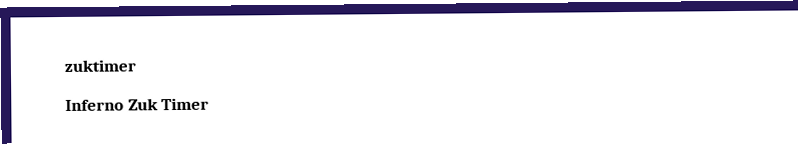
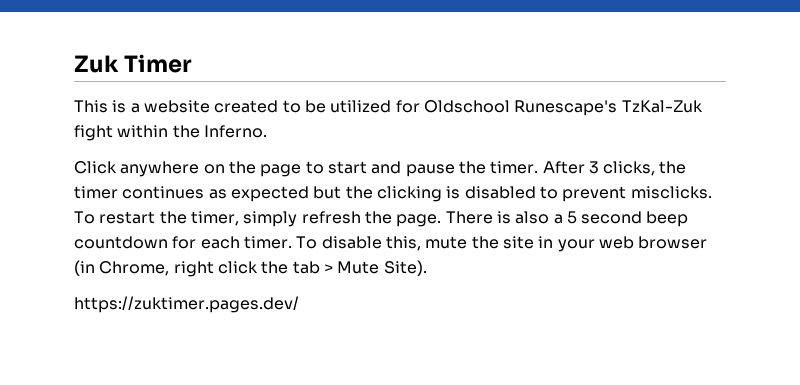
[64,59,136,72] [65,99,124,111] zuktimer // Inferno -> (74, 64) none
(210, 104) none -> [74,100,703,116] [74,125,267,141] [74,161,687,177] [74,186,712,202] [74,211,689,227] [74,236,708,252] [74,260,427,277] [74,296,299,313] // This is a website created to be utilized for Oldschool Runescape's TzKal-Zuk fight within the Inferno. // Click anywhere on the page to start and pause the timer. After 3 clicks, the timer continues as expected but the clicking is disabled to prevent misclicks. To restart the timer, simply refresh the page. There is also a 5 second beep countdown for each timer. To disable this, mute the site in your web browser (in Chrome, right click the tab > Mute Site). // https://zuktimer.pages.dev/

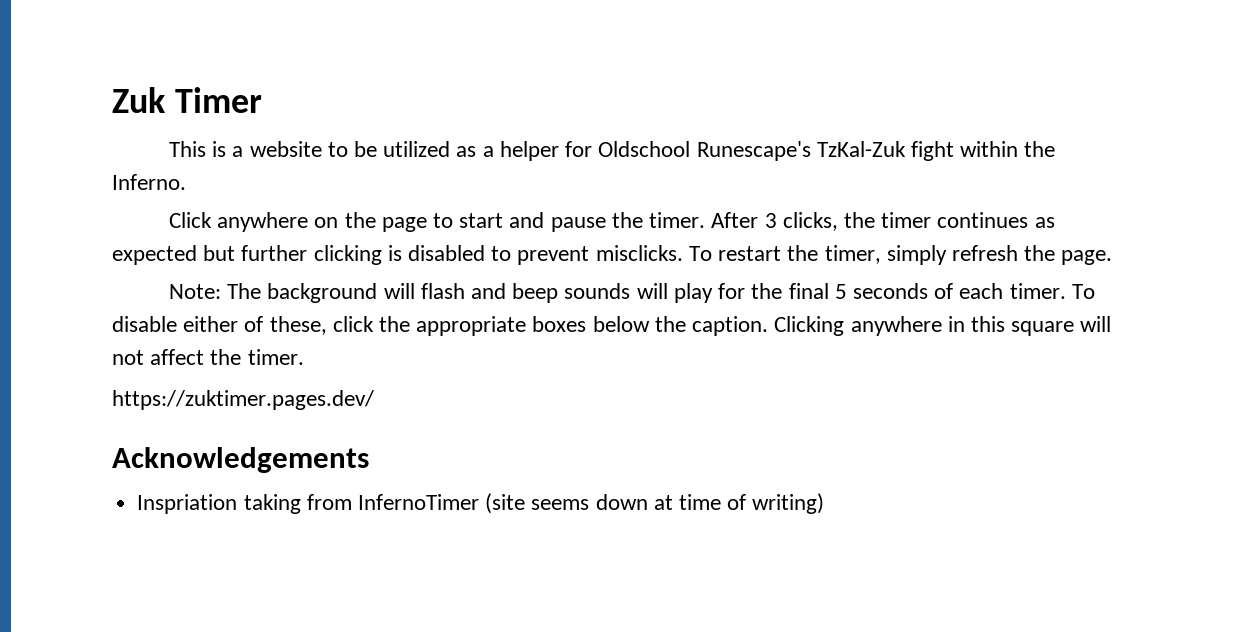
[214,100,279,113] created -> (322, 149) none
(392, 106) none -> [456,141,559,161] as a helper
[345,186,373,199] the -> [241,245,308,261] further
[445,211,689,227] [74,236,708,252] [74,260,427,277] [74,296,299,313] There is also a 5 second beep countdown for each timer. To disable this, mute the site in your web browser (in Chrome, right click the tab > Mute Site). // https://zuktimer.pages.dev/ -> [169,283,1095,303] [112,316,1112,336] [112,349,304,365] [112,390,374,410] [112,447,369,473] [137,493,825,514] // Note: The background will flash and beep sounds will play for the final 5 seconds of each timer. To disable either of these, click the appropriate boxes below the caption. Clicking anywhere in this square will not affect the timer. // https://zuktimer.pages.dev/ // Acknowledgements // Inspriation taking from InfernoTimer (site seems down at time of writing)

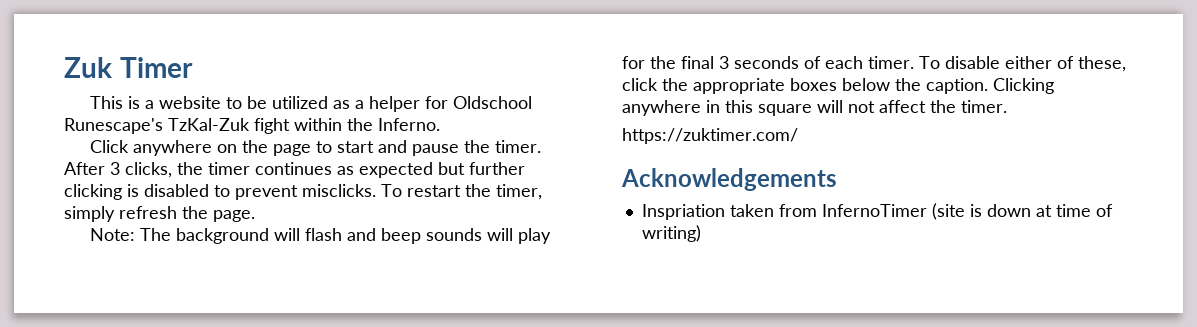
[834,284,847,299] 5 -> [719,56,729,69] 3
[112,390,374,410] https://zuktimer.pages.dev/ -> [622,128,798,144] https://zuktimer.com/
[243,494,301,514] taking -> [729,204,774,217] taken
[531,499,590,510] seems -> [969,204,982,217] is

